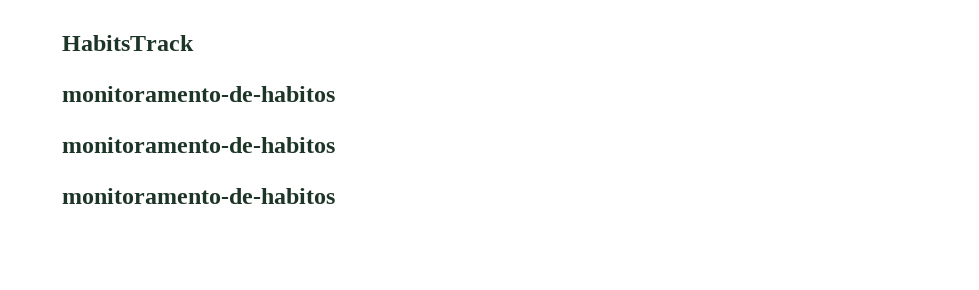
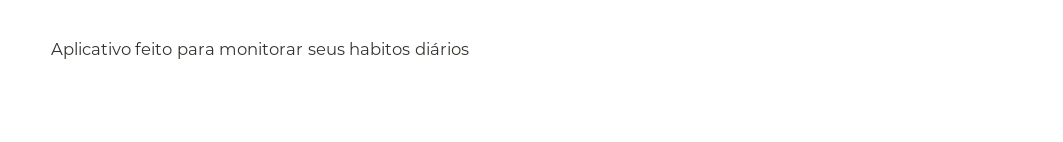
[62,35,194,51] [62,86,335,102] [62,137,335,153] [62,188,335,204] HabitsTrack // monitoramento-de-habitos // monitoramento-de-habitos // monitoramento-de-habitos -> [51,42,469,59] Aplicativo feito para monitorar seus habitos diários

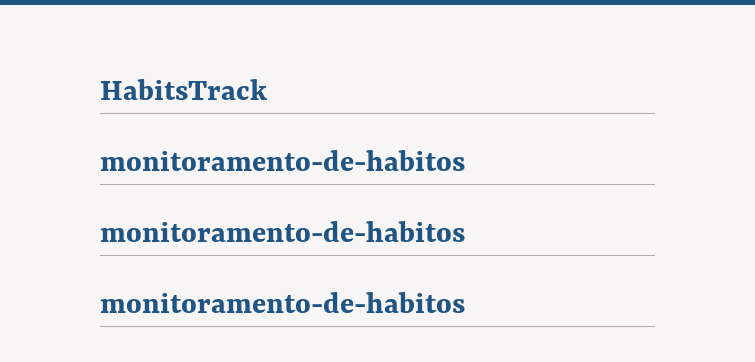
[51,42,469,59] Aplicativo feito para monitorar seus habitos diários -> [100,79,267,100] [100,150,465,171] [100,221,465,242] [100,292,465,313] HabitsTrack // monitoramento-de-habitos // monitoramento-de-habitos // monitoramento-de-habitos

